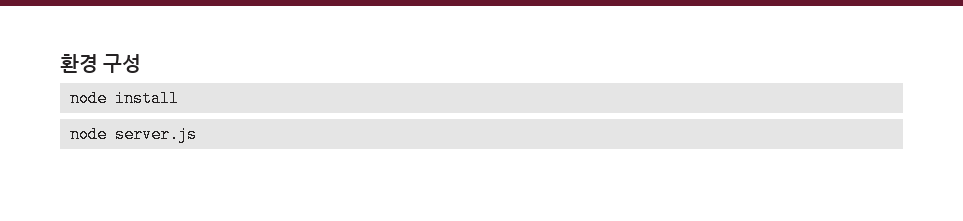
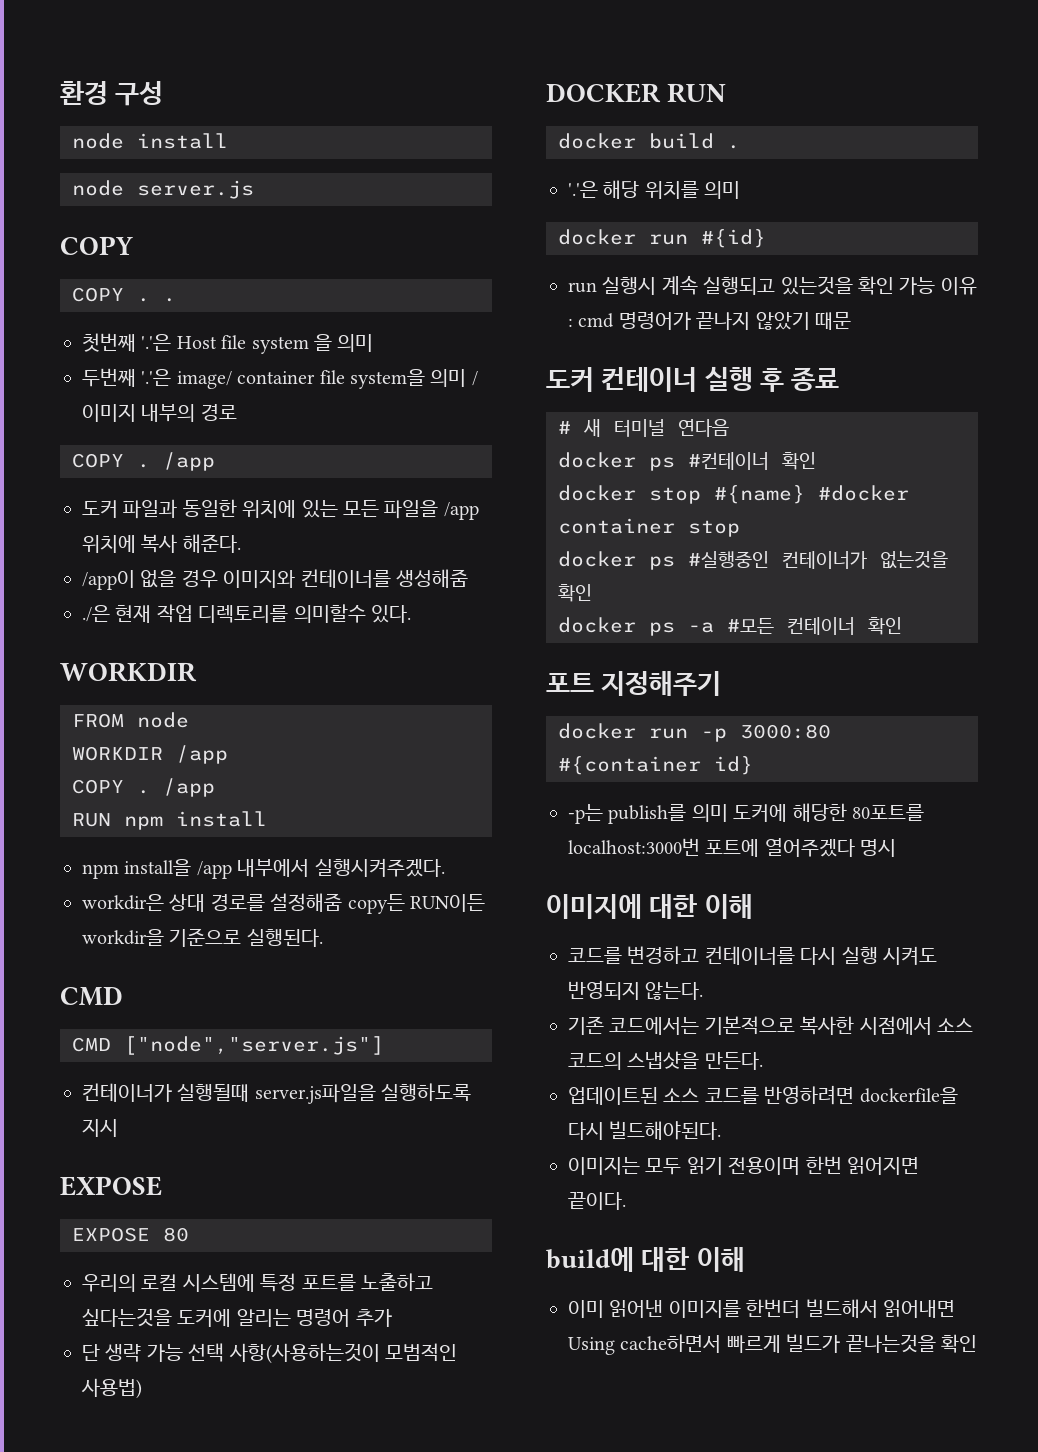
(198, 134) none -> [60,236,133,255] [72,287,176,302] [82,333,374,354] [82,368,478,389] [82,404,237,422] [72,452,215,471] [82,499,479,520] [82,534,241,553] [82,569,468,590] [82,604,411,623] [60,662,197,682] [72,712,189,728] [72,745,228,764] [72,778,215,797] [72,811,267,830] [82,858,445,879] [82,893,485,914] [82,928,323,947] [60,986,123,1006] [72,1036,384,1055] [82,1083,472,1104] [82,1119,118,1137] [60,1176,162,1196] [72,1227,189,1242] [82,1273,433,1292] [82,1308,392,1327] [82,1343,457,1364] [81,1378,142,1399] [546,83,727,103] [558,133,740,149] [568,180,741,199] [558,229,766,248] [568,275,977,295] [568,312,851,330] [546,366,840,392] [558,419,729,437] [558,452,816,471] [558,485,909,504] [558,518,740,537] [558,551,948,570] [558,584,592,602] [558,617,902,636] [546,671,722,696] [558,723,831,742] [558,756,753,775] [568,803,924,824] [568,838,897,857] [546,894,753,919] [568,946,937,965] [568,980,704,1000] [568,1016,973,1035] [568,1051,763,1070] [568,1085,958,1105] [568,1121,722,1140] [568,1156,919,1175] [568,1192,626,1210] [546,1247,745,1272] [568,1299,955,1318] [568,1334,977,1355] // COPY // COPY . . // 첫번째 '.'은 Host file system 을 의미 // 두번째 '.'은 image/ container file system을 의미 / 이미지 내부의 경로 // COPY . /app // 도커 파일과 동일한 위치에 있는 모든 파일을 /app 위치에 복사 해준다. // /app이 없을 경우 이미지와 컨테이너를 생성해줌 // ./은 현재 작업 디렉토리를 의미할수 있다. // WORKDIR // FROM node // WORKDIR /app // COPY . /app // RUN npm install // npm install을 /app 내부에서 실행시켜주겠다. // workdir은 상대 경로를 설정해줌 copy든 RUN이든 workdir을 기준으로 실행된다. // CMD // CMD ["node","server.js"] // 컨테이너가 실행될때 server.js파일을 실행하도록 지시 // EXPOSE // EXPOSE 80 // 우리의 로컬 시스템에 특정 포트를 노출하고 싶다는것을 도커에 알리는 명령어 추가 // 단 생략 가능 선택 사항(사용하는것이 모범적인 사용법) // DOCKER RUN // docker build . // '.'은 해당 위치를 의미 // docker run #{id} // run 실행시 계속 실행되고 있는것을 확인 가능 이유 : cmd 명령어가 끝나지 않았기 때문 // 도커 컨테이너 실행 후 종료 // # 새 터미널 연다음 // docker ps #컨테이너 확인 // docker stop #{name} #docker container stop // docker ps #실행중인 컨테이너가 없는것을 확인 // docker ps -a #모든 컨테이너 확인 // 포트 지정해주기 // docker run -p 3000:80 #{container id} // -p는 publish를 의미 도커에 해당한 80포트를 localhost:3000번 포트에 열어주겠다 명시 // 이미지에 대한 이해 // 코드를 변경하고 컨테이너를 다시 실행 시켜도 반영되지 않는다. // 기존 코드에서는 기본적으로 복사한 시점에서 소스 코드의 스냅샷을 만든다. // 업데이트된 소스 코드를 반영하려면 dockerfile을 다시 빌드해야된다. // 이미지는 모두 읽기 전용이며 한번 읽어지면 끝이다. // build에 대한 이해 // 이미 읽어낸 이미지를 한번더 빌드해서 읽어내면 Using cache하면서 빠르게 빌드가 끝나는것을 확인

